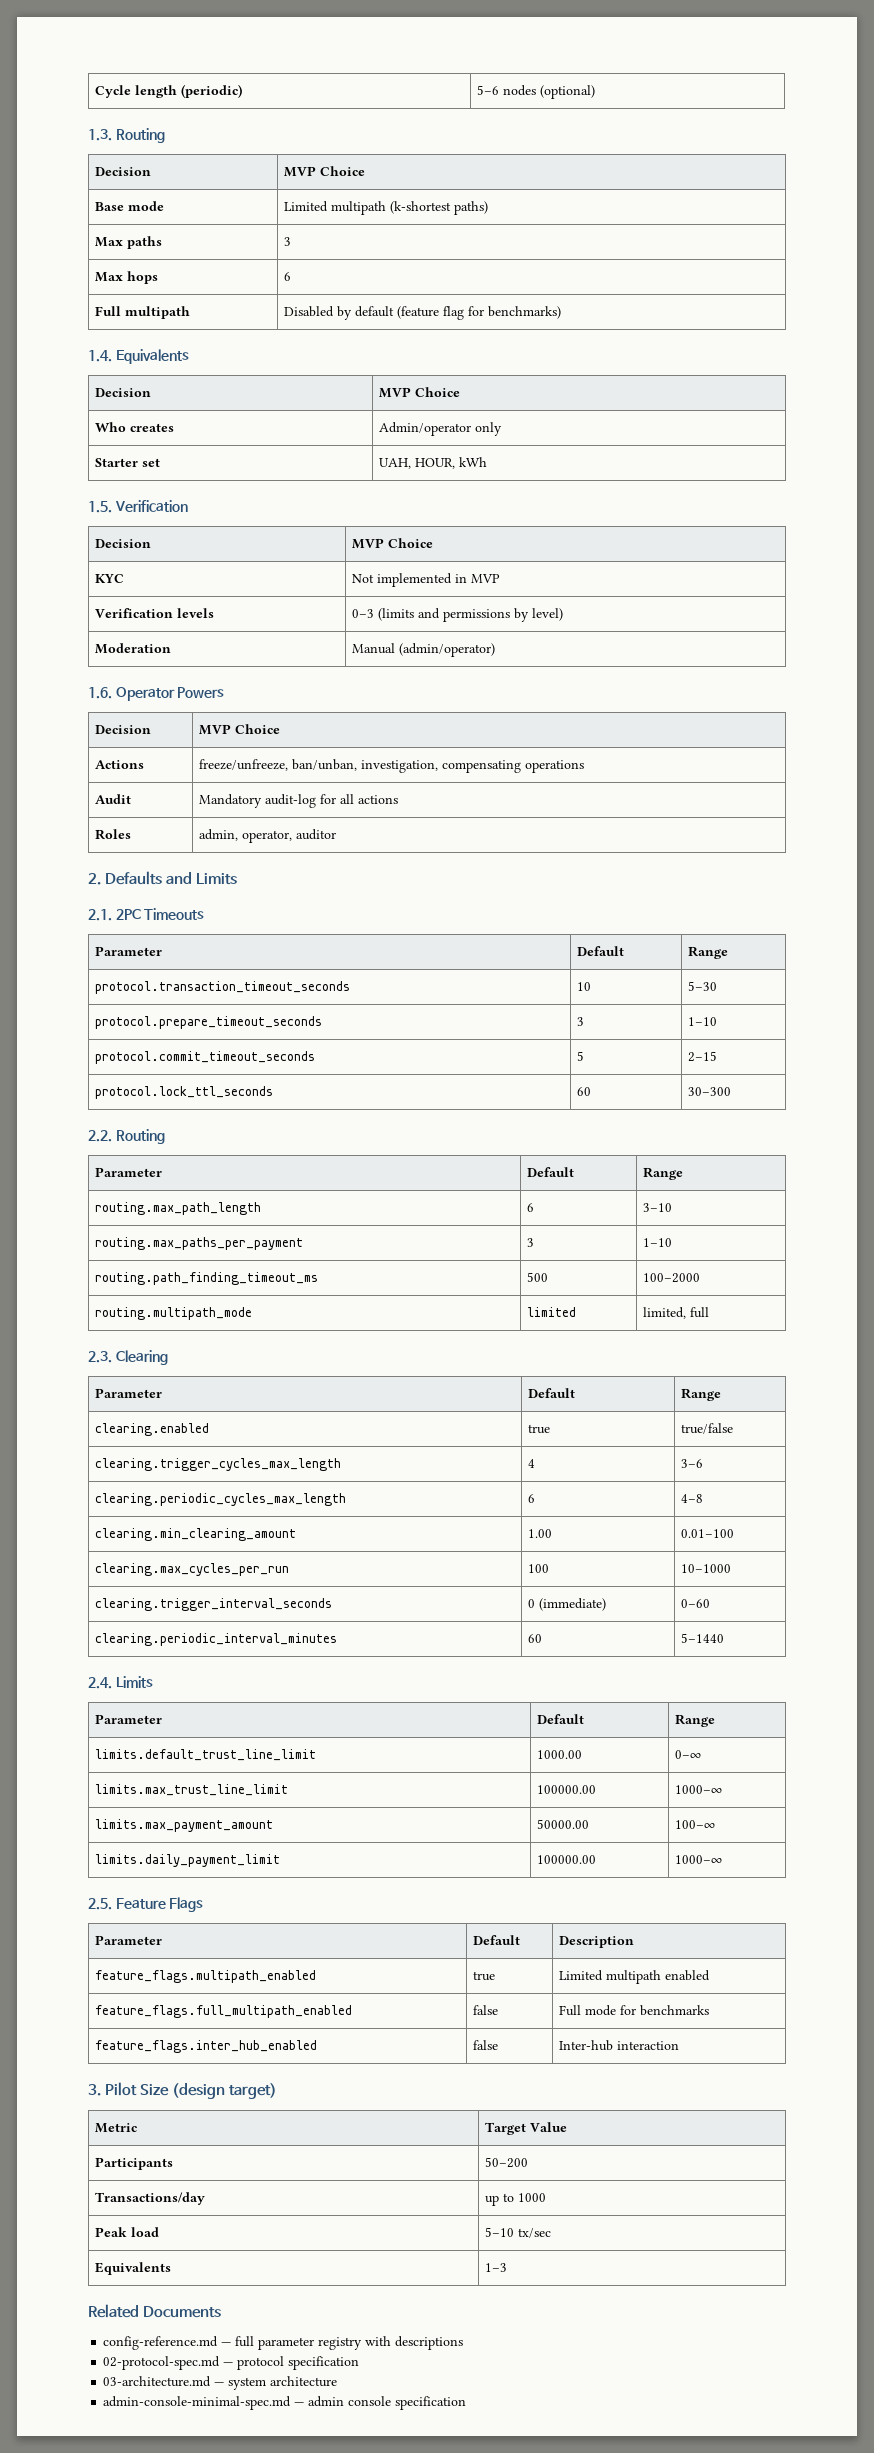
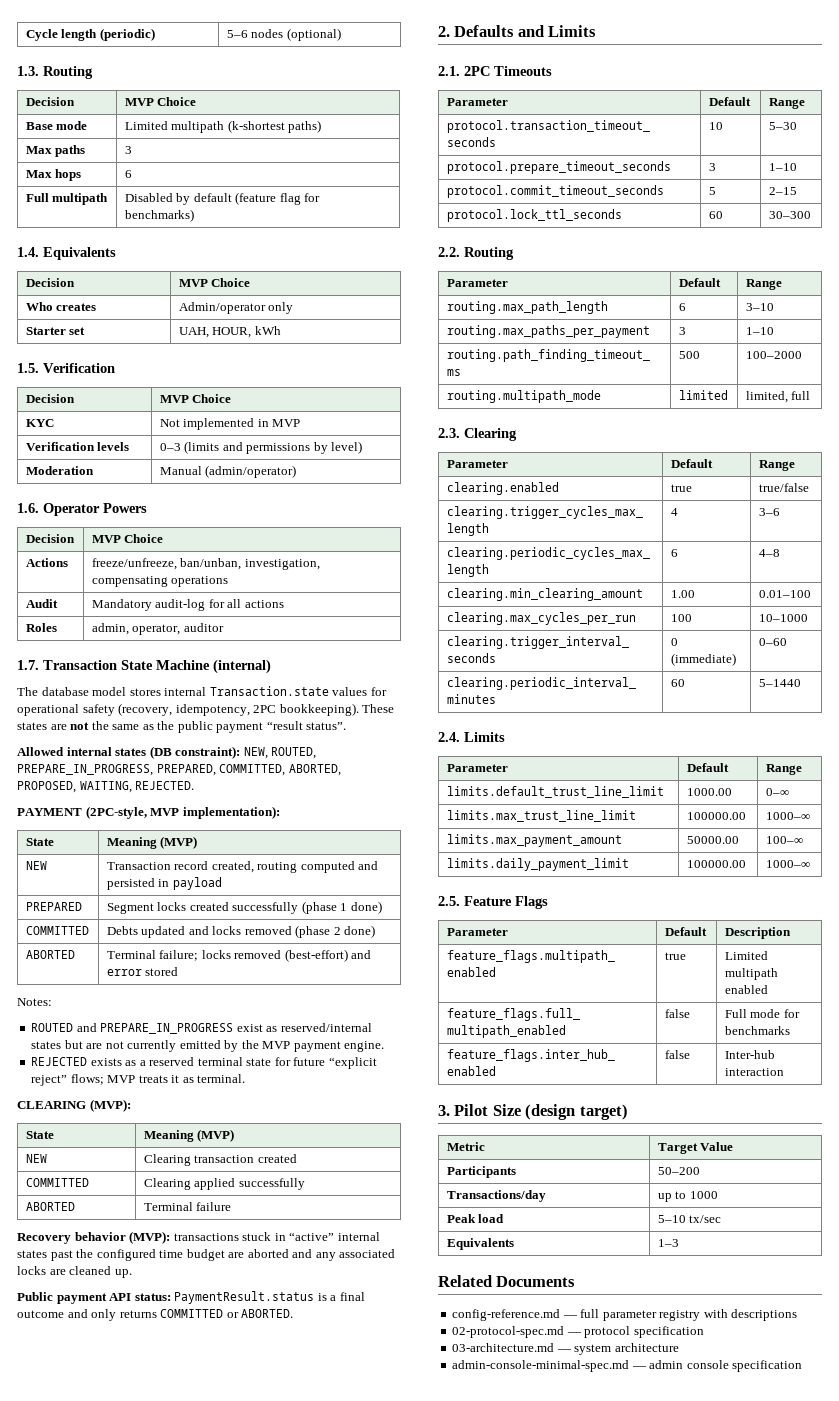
(336, 834) none -> [17,659,271,674] [17,686,387,696] [17,703,395,716] [17,721,347,733] [17,746,317,759] [17,764,341,776] [17,781,195,793] [17,806,280,819] [25,838,54,846] [106,836,198,849] [25,861,47,870] [106,861,379,873] [106,877,222,890] [25,902,82,911] [106,901,382,914] [25,926,89,935] [106,925,376,938] [25,950,75,959] [106,949,372,962] [106,967,179,976] [17,998,52,1006] [31,1023,372,1034] [31,1040,385,1052] [31,1057,377,1069] [31,1074,246,1086] [17,1099,131,1112] [25,1131,54,1139] [143,1129,235,1142] [25,1154,47,1163] [143,1154,297,1166] [25,1178,89,1187] [143,1178,305,1190] [25,1202,75,1211] [143,1202,232,1211] [17,1231,380,1244] [17,1249,396,1261] [17,1266,132,1278] [17,1291,365,1304] [17,1309,294,1321] // 1.7. Transaction State Machine (internal) // The database model stores internal Transaction.state values for operational safety (recovery, idempotency, 2PC bookkeeping). These states are not the same as the public payment “result status”. // Allowed internal states (DB constraint): NEW, ROUTED, PREPARE_IN_PROGRESS, PREPARED, COMMITTED, ABORTED, PROPOSED, WAITING, REJECTED. // PAYMENT (2PC-style, MVP implementation): // State | Meaning (MVP) // NEW | Transaction record created, routing computed and persisted in payload // PREPARED | Segment locks created successfully (phase 1 done) // COMMITTED | Debts updated and locks removed (phase 2 done) // ABORTED | Terminal failure; locks removed (best-effort) and error stored // Notes: // ROUTED and PREPARE_IN_PROGRESS exist as reserved/internal states but are not currently emitted by the MVP payment engine. // REJECTED exists as a reserved terminal state for future “explicit reject” flows; MVP treats it as terminal. // CLEARING (MVP): // State | Meaning (MVP) // NEW | Clearing transaction created // COMMITTED | Clearing applied successfully // ABORTED | Terminal failure // Recovery behavior (MVP): transactions stuck in “active” internal states past the configured time budget are aborted and any associated locks are cleaned up. // Public payment API status: PaymentResult.status is a final outcome and only returns COMMITTED or ABORTED.

